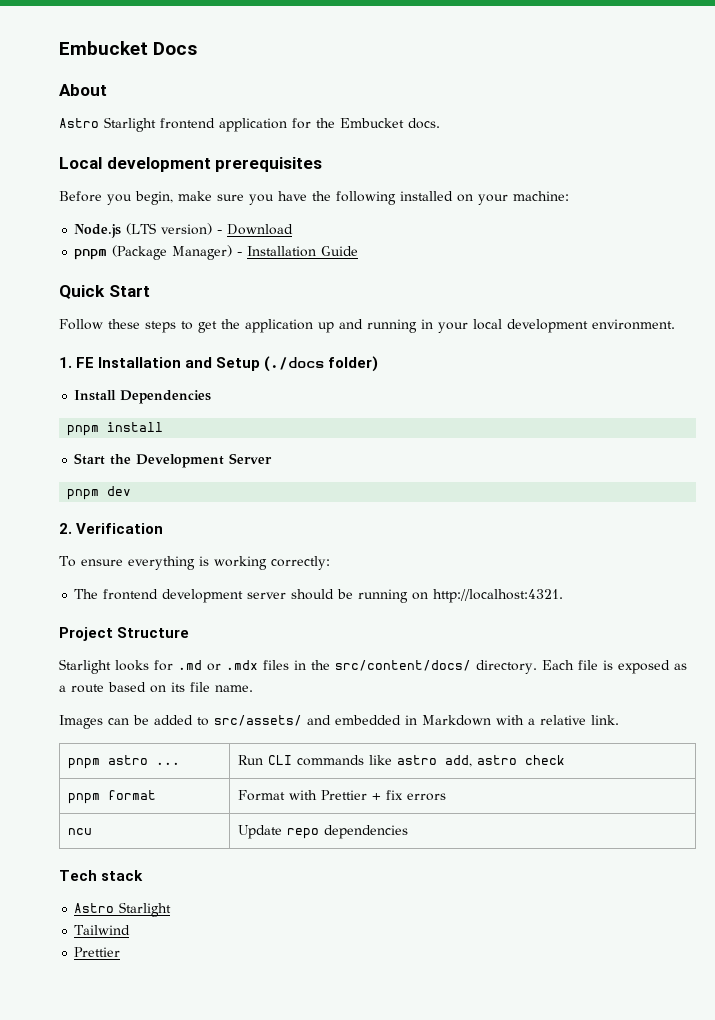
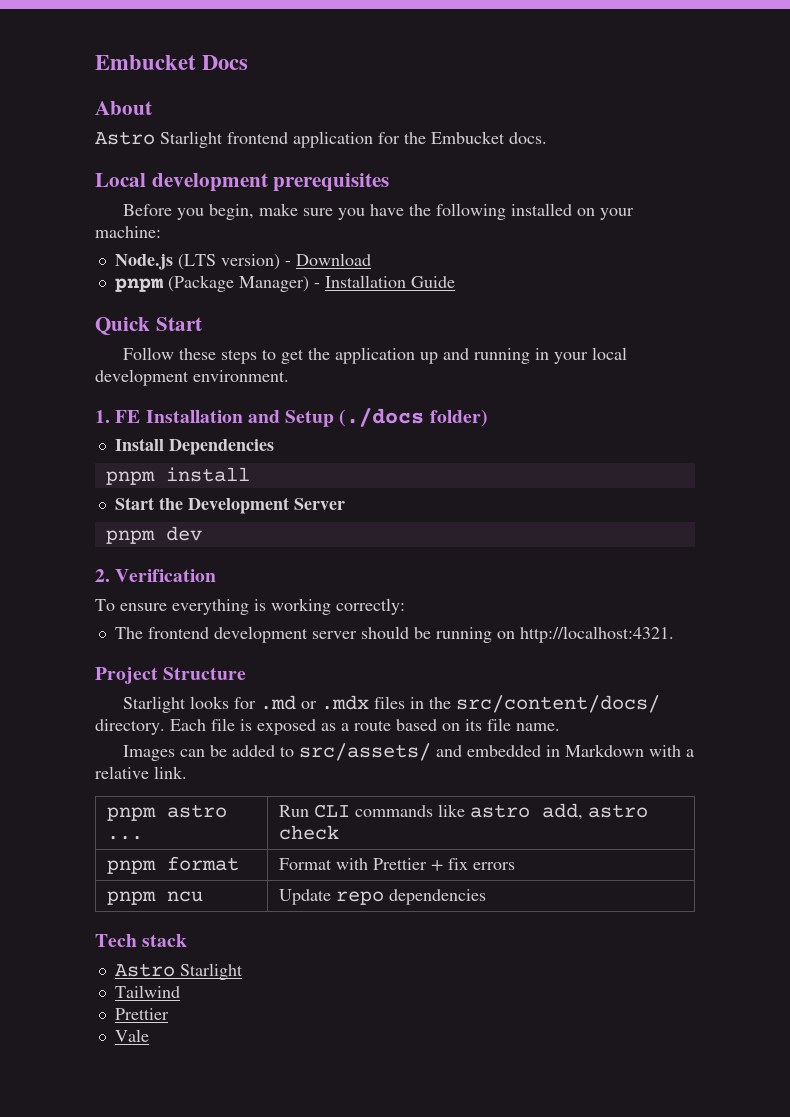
(446, 797) none -> [106,891,156,905] pnpm
(121, 952) none -> [114,1029,149,1042] // Vale

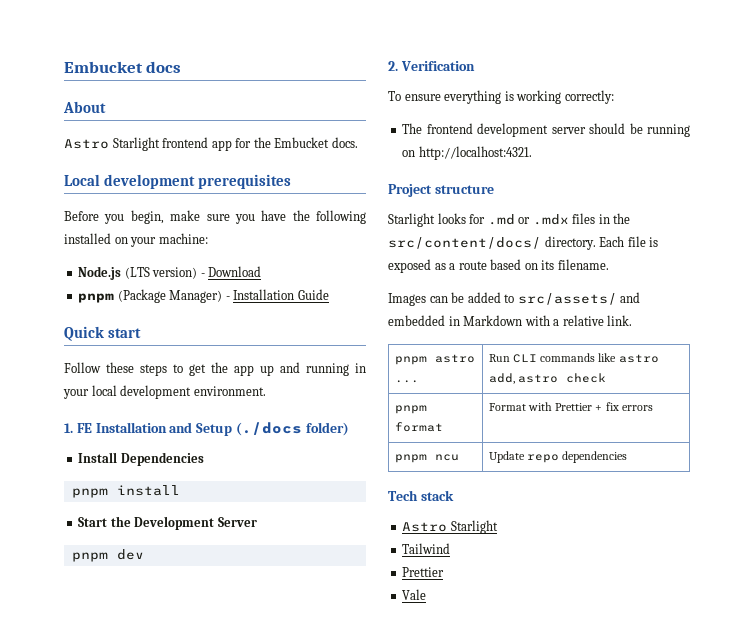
[95,55,249,70] Embucket Docs -> [64,61,182,73] Embucket docs
[293,131,373,148] application -> [211,140,232,151] app
[155,317,202,331] Start -> [108,328,142,338] start
[334,347,415,364] application -> [234,365,254,376] app
[163,667,247,680] Structure -> [434,185,494,194] structure
[487,718,560,731] file name. -> [557,259,609,270] filename.

